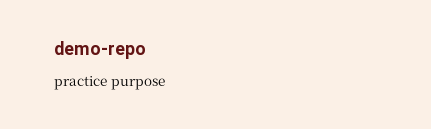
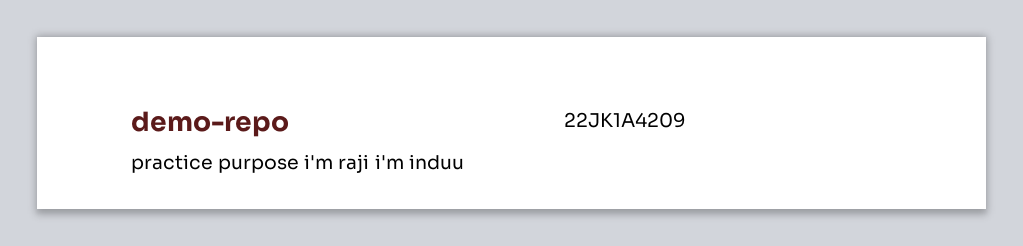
(165, 84) none -> [304,154,464,173] [564,112,686,128] i'm raji i'm induu 22JK1A4209

